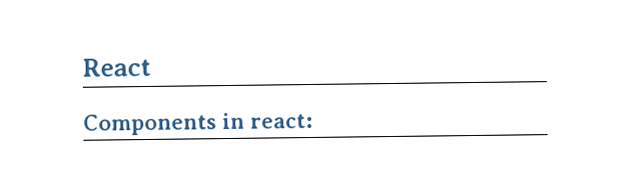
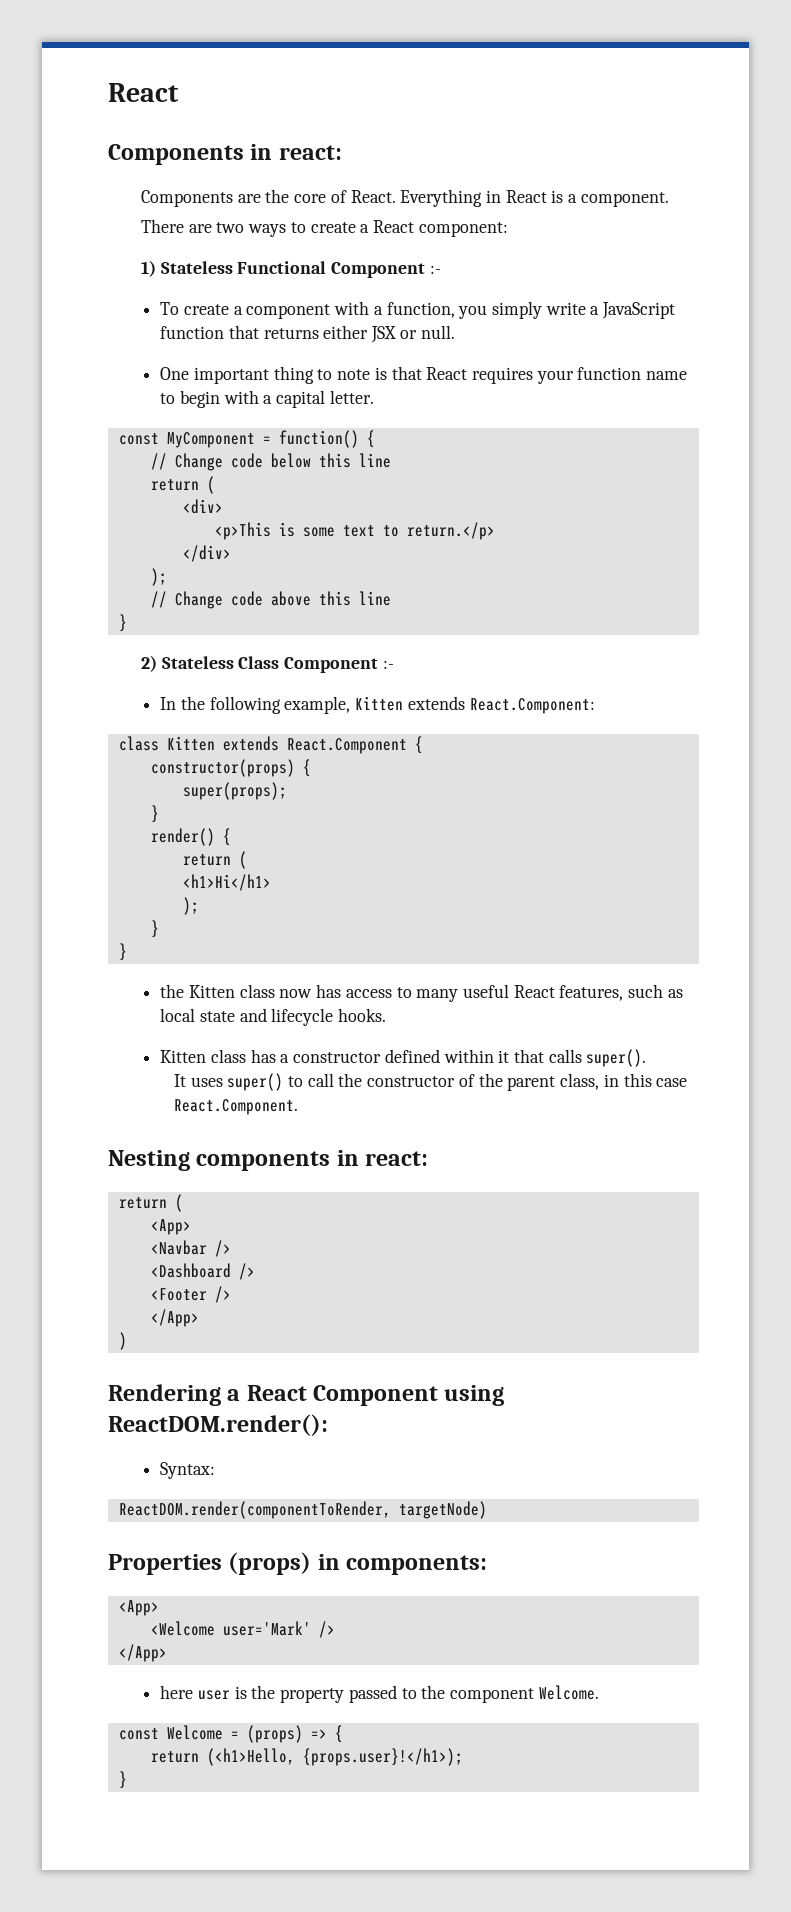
(313, 121) none -> [140,189,669,207] [140,219,508,237] [140,260,441,278] [160,301,676,319] [160,325,455,343] [160,366,688,384] [160,390,374,408] [118,430,375,448] [150,453,391,471] [150,476,215,494] [182,499,223,514] [214,522,495,540] [182,545,231,562] [150,568,167,586] [150,591,391,609] [118,614,127,632] [140,655,394,673] [160,696,595,714] [118,736,423,754] [150,759,311,777] [182,782,287,800] [150,805,159,823] [150,828,231,846] [182,851,247,869] [182,874,271,891] [182,897,199,915] [150,920,159,938] [118,943,127,961] [160,984,683,1002] [160,1008,387,1026] [160,1049,647,1067] [173,1073,688,1091] [173,1099,298,1115] [108,1150,429,1171] [118,1194,183,1212] [150,1219,191,1235] [150,1240,231,1257] [150,1263,255,1280] [150,1286,231,1303] [150,1309,199,1327] [118,1332,127,1350] [108,1384,505,1406] [108,1414,328,1436] [160,1462,216,1479] [118,1501,487,1519] [108,1552,488,1575] [118,1600,159,1616] [150,1621,335,1638] [118,1644,167,1662] [160,1685,599,1703] [118,1725,343,1743] [150,1748,463,1766] [118,1771,127,1789] // Components are the core of React. Everything in React is a component. // There are two ways to create a React component: // 1) Stateless Functional Component :- // To create a component with a function, you simply write a JavaScript function that returns either JSX or null. // One important thing to note is that React requires your function name to begin with a capital letter. // const MyComponent = function() { // // Change code below this line // return ( // <div> // <p>This is some text to return.</p> // </div> // ); // // Change code above this line // } // 2) Stateless Class Component :- // In the following example, Kitten extends React.Component: // class Kitten extends React.Component { // constructor(props) { // super(props); // } // render() { // return ( // <h1>Hi</h1> // ); // } // } // the Kitten class now has access to many useful React features, such as local state and lifecycle hooks. // Kitten class has a constructor defined within it that calls super(). // It uses super() to call the constructor of the parent class, in this case React.Component. // Nesting components in react: // return ( // <App> // <Navbar /> // <Dashboard /> // <Footer /> // </App> // ) // Rendering a React Component using ReactDOM.render(): // Syntax: // ReactDOM.render(componentToRender, targetNode) // Properties (props) in components: // <App> // <Welcome user='Mark' /> // </App> // here user is the property passed to the component Welcome. // const Welcome = (props) => { // return (<h1>Hello, {props.user}!</h1>); // }

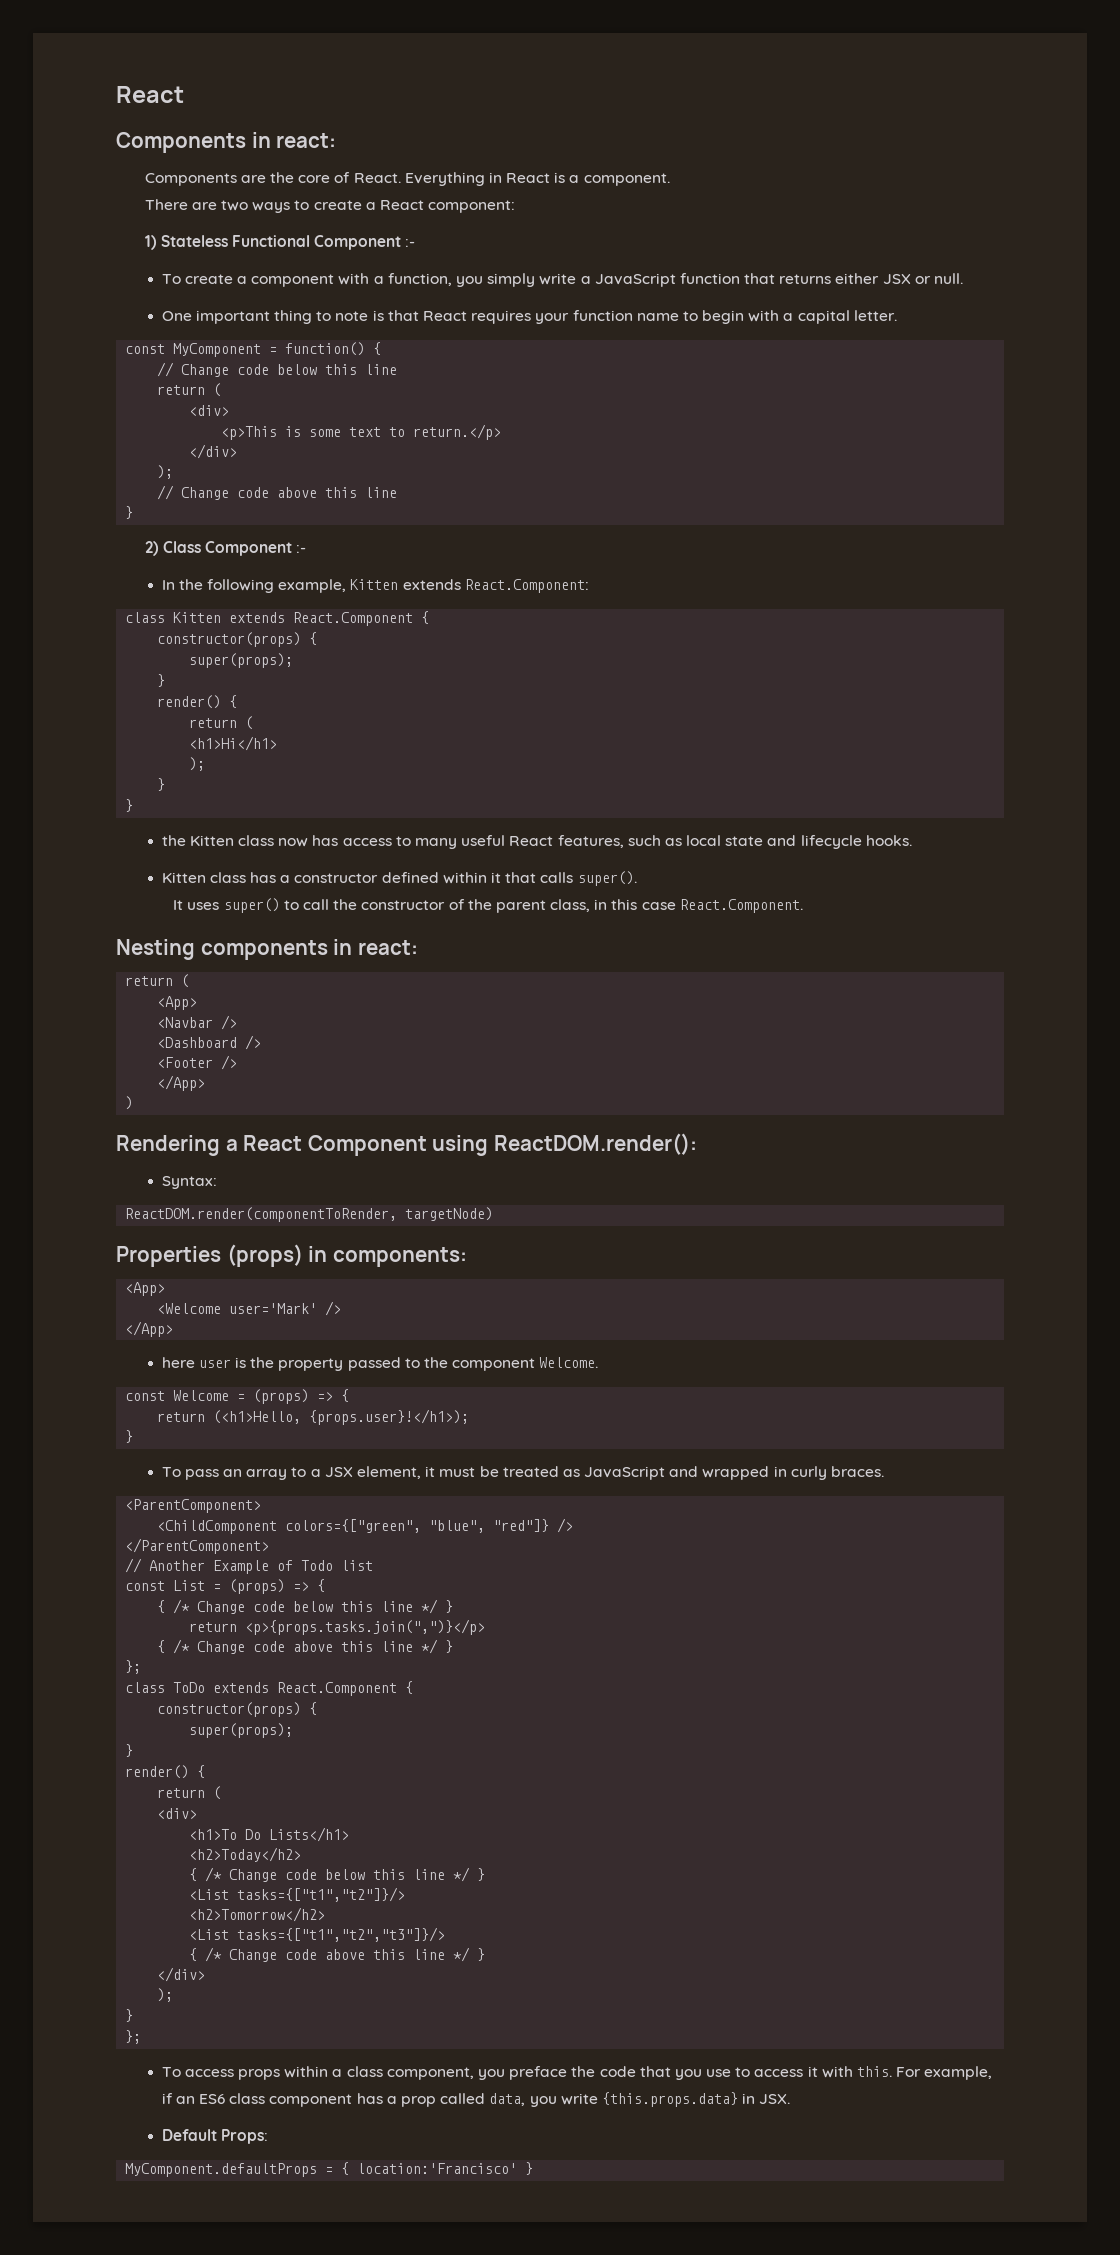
[161,656,234,669] Stateless -> (159, 548) none
(127, 1780) none -> [161,1466,884,1480] [125,1499,262,1513] [157,1518,574,1534] [125,1538,270,1554] [125,1558,374,1574] [125,1579,326,1594] [157,1599,454,1614] [189,1619,486,1635] [157,1639,454,1654] [125,1660,142,1674] [125,1681,414,1696] [157,1702,318,1717] [189,1723,294,1738] [125,1744,134,1757] [125,1765,206,1779] [157,1786,222,1800] [157,1808,198,1819] [189,1827,350,1842] [189,1847,302,1862] [189,1867,486,1882] [189,1887,406,1902] [189,1907,326,1922] [189,1927,446,1942] [189,1947,486,1962] [157,1967,206,1982] [157,1988,174,2002] [125,2009,134,2022] [125,2030,142,2044] [161,2066,993,2080] [161,2092,791,2107] [161,2129,268,2144] [125,2162,534,2177] // To pass an array to a JSX element, it must be treated as JavaScript and wrapped in curly braces. // <ParentComponent> // <ChildComponent colors={["green", "blue", "red"]} /> // </ParentComponent> // // Another Example of Todo list // const List = (props) => { // { /* Change code below this line */ } // return <p>{props.tasks.join(",")}</p> // { /* Change code above this line */ } // }; // class ToDo extends React.Component { // constructor(props) { // super(props); // } // render() { // return ( // <div> // <h1>To Do Lists</h1> // <h2>Today</h2> // { /* Change code below this line */ } // <List tasks={["t1","t2"]}/> // <h2>Tomorrow</h2> // <List tasks={["t1","t2","t3"]}/> // { /* Change code above this line */ } // </div> // ); // } // }; // To access props within a class component, you preface the code that you use to access it with this. For example, if an ES6 class component has a prop called data, you write {this.props.data} in JSX. // Default Props: // MyComponent.defaultProps = { location:'Francisco' }

